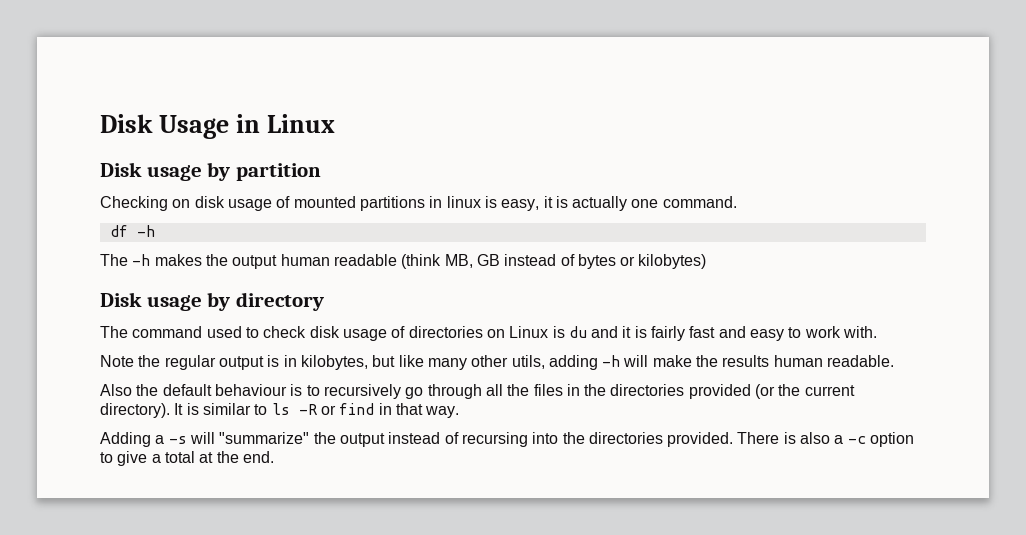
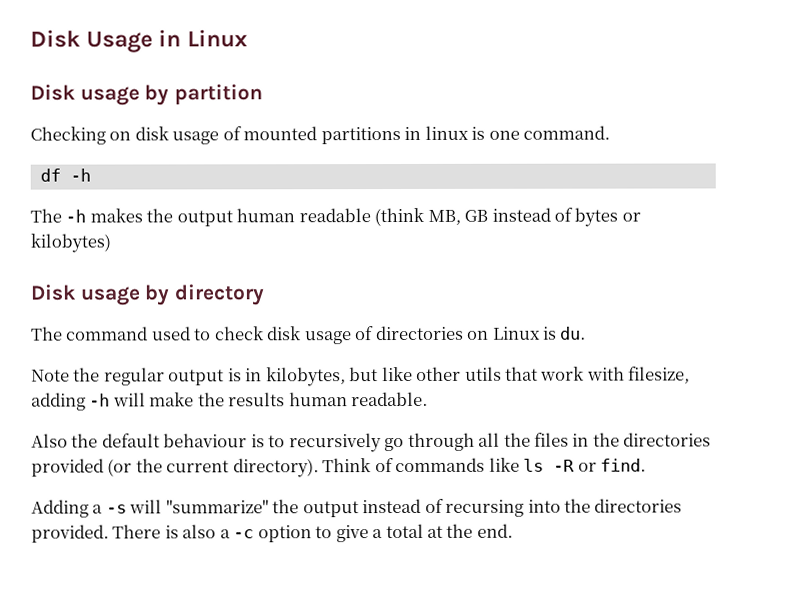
[501,196,628,211] easy, it is actually -> (486, 133) none
[568,326,878,341] du and it is fairly fast and easy to work with. -> [560,326,587,340] du.
[427,355,545,370] many other utils, -> [416,366,691,384] other utils that work with filesize,
[174,403,460,418] It is similar to ls -R or find in that way. -> [322,457,647,473] Think of commands like ls -R or find.

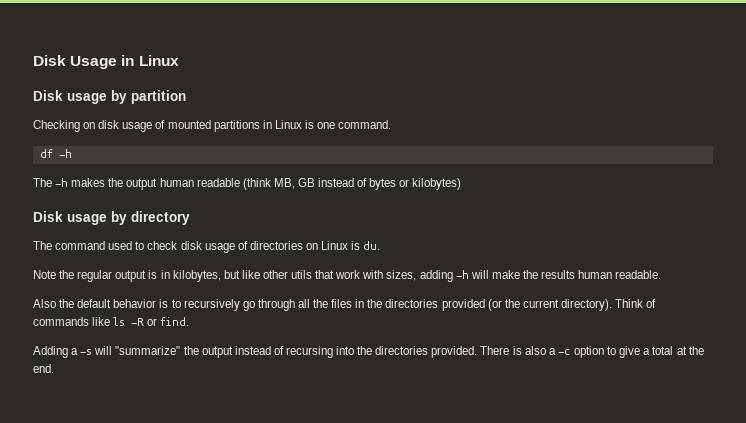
[424,125,469,140] linux -> [274,120,302,129] Linux
[628,366,691,384] filesize, -> [386,270,417,281] sizes,
[163,433,248,448] behaviour -> [113,299,157,308] behavior

